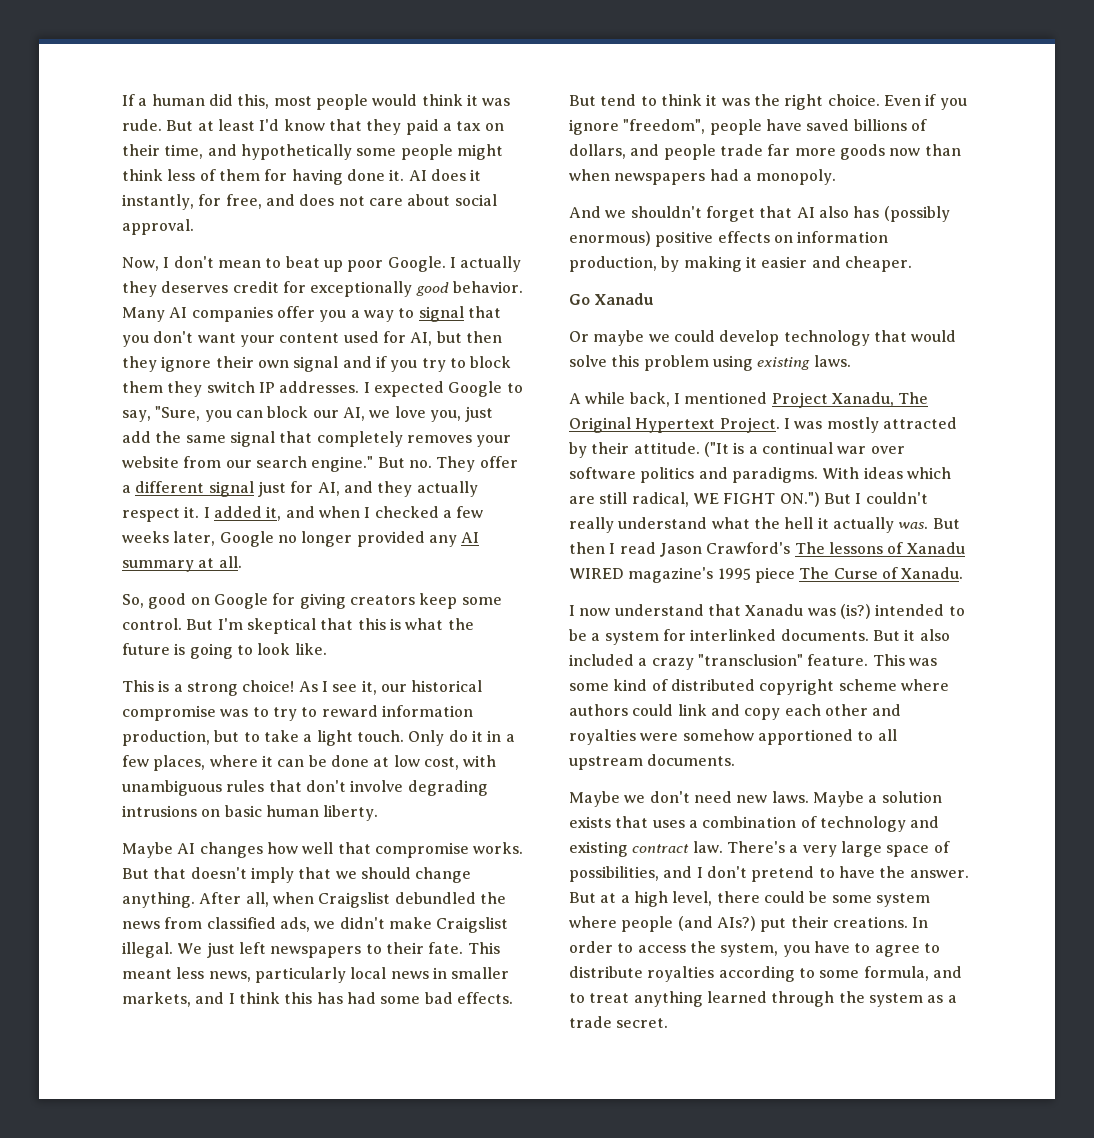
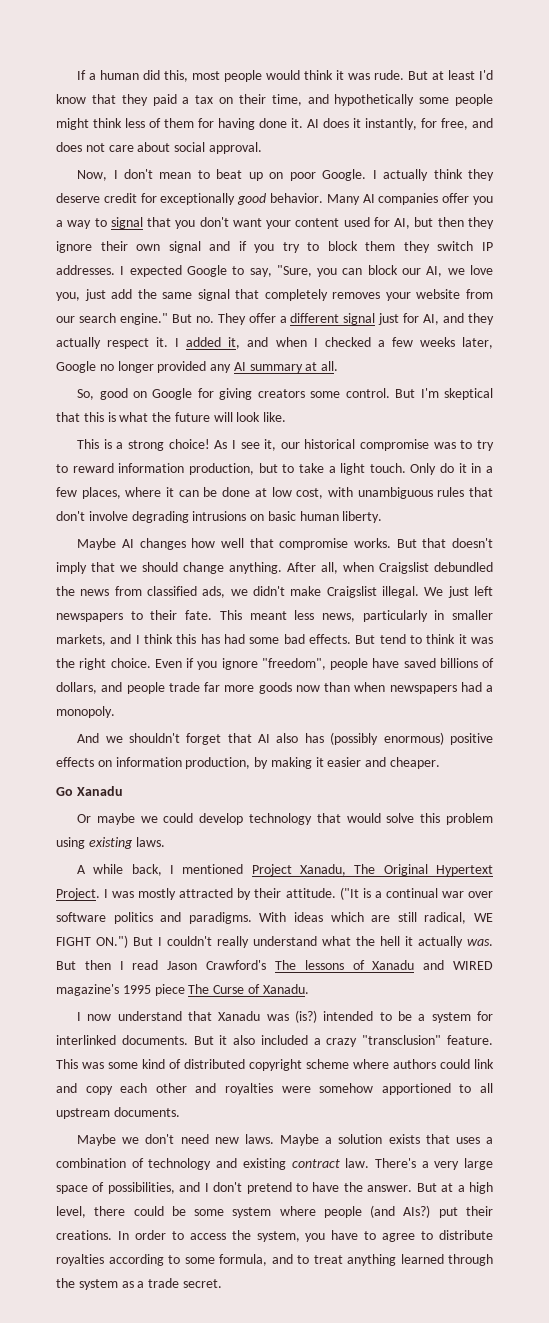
(343, 266) none -> [269,172,284,179] on
[122,281,229,297] they deserves -> [433,169,495,181] [56,193,100,203] think they deserve
[419,593,458,609] keep -> (305, 393) none
[174,643,253,659] is going to -> [213,412,233,422] will
[350,967,429,979] local news -> (428, 616) none
(965, 548) none -> [423,960,445,970] and

